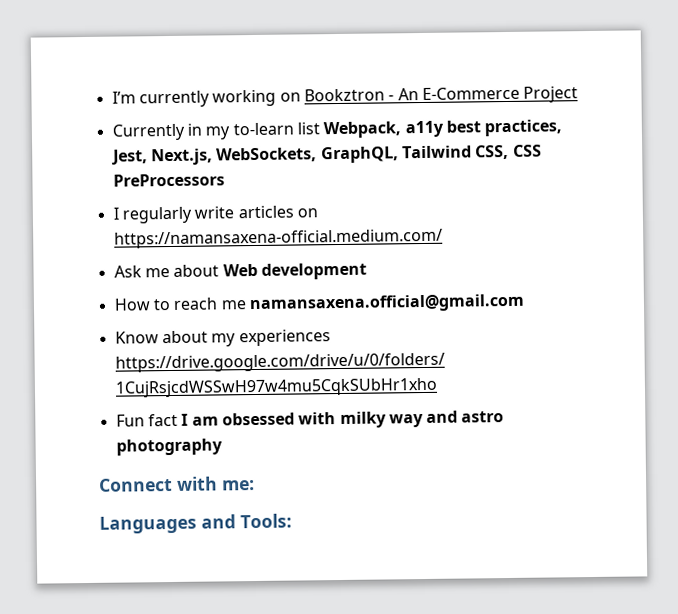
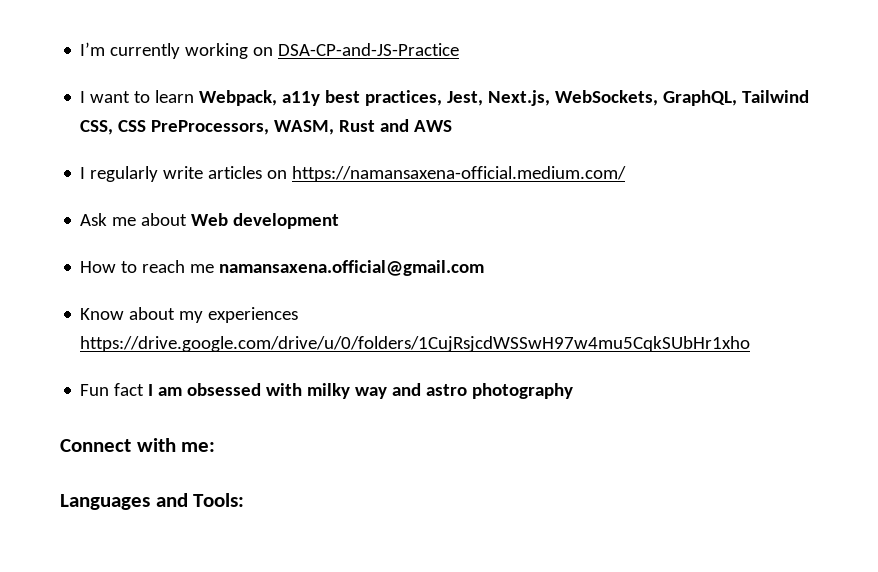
[303,86,579,103] [111,122,320,141] Bookztron - An E-Commerce Project // Currently in my to-learn list -> [278,43,460,56] [80,90,195,103] DSA-CP-and-JS-Practice // I want to learn
[112,173,225,187] PreProcessors -> [151,119,453,135] PreProcessors, WASM, Rust and AWS

